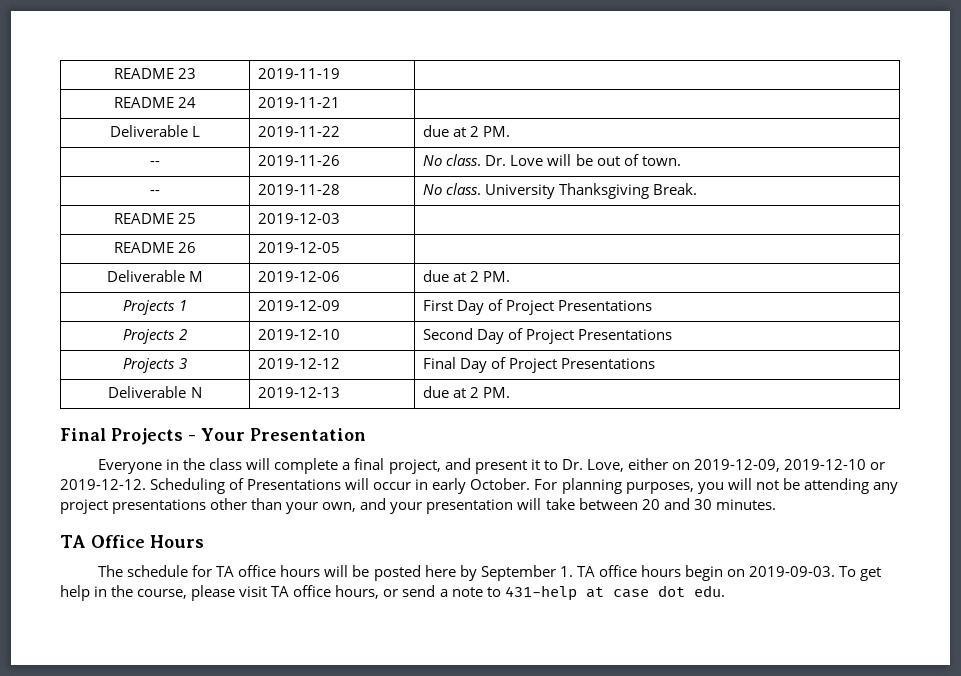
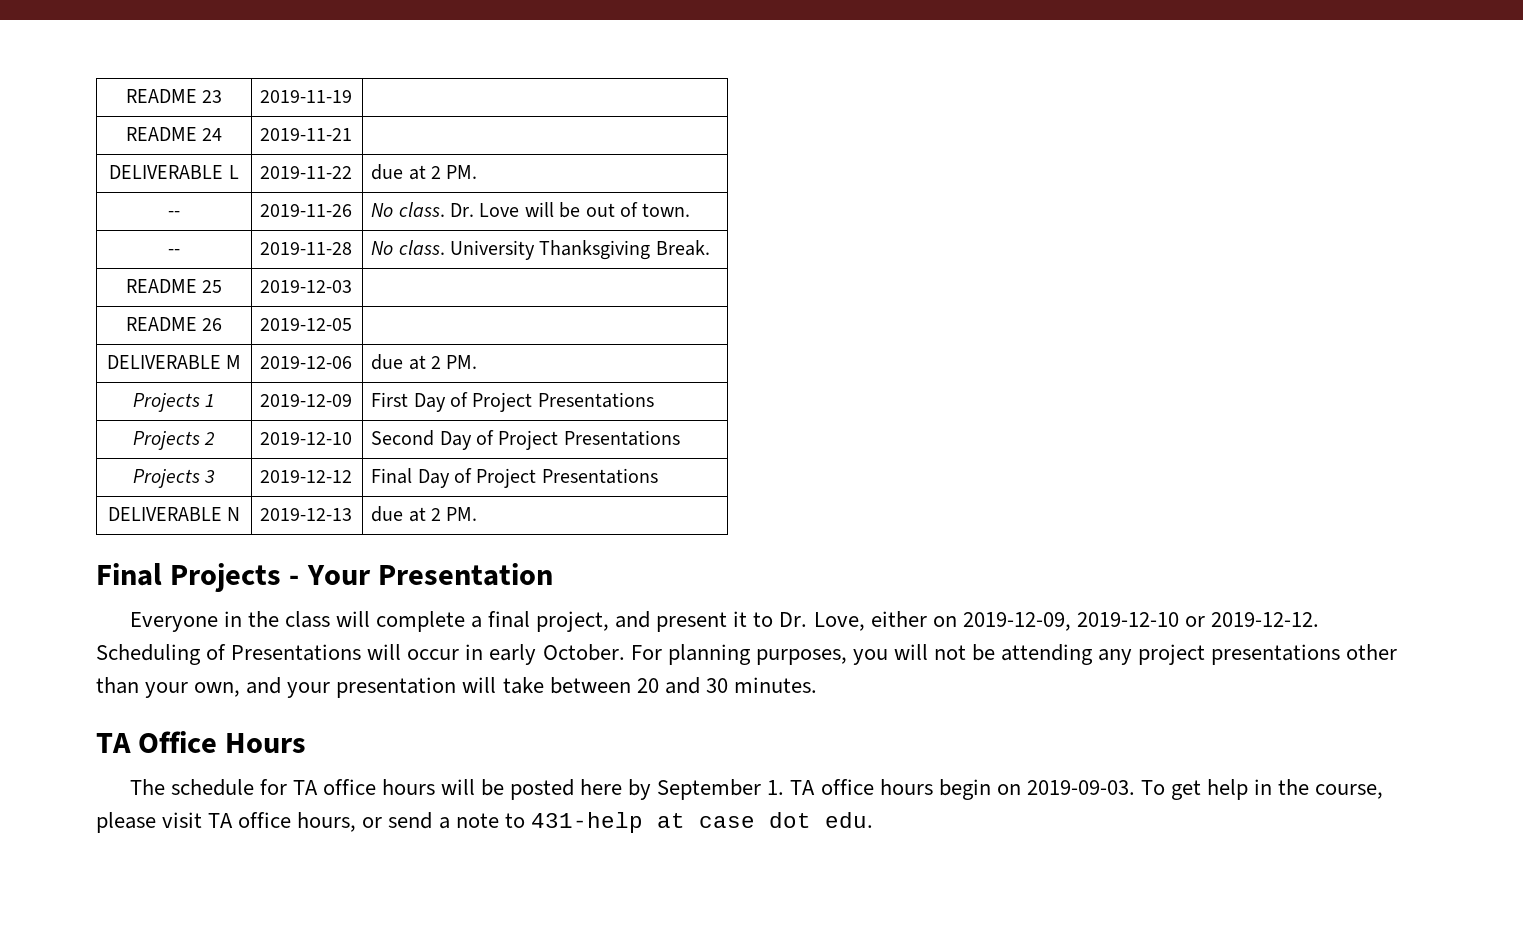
[109,125,188,137] Deliverable -> [109,165,224,179] DELIVERABLE
[106,270,185,282] Deliverable -> [106,355,221,369] DELIVERABLE
[108,386,187,398] Deliverable -> [107,507,222,521] DELIVERABLE

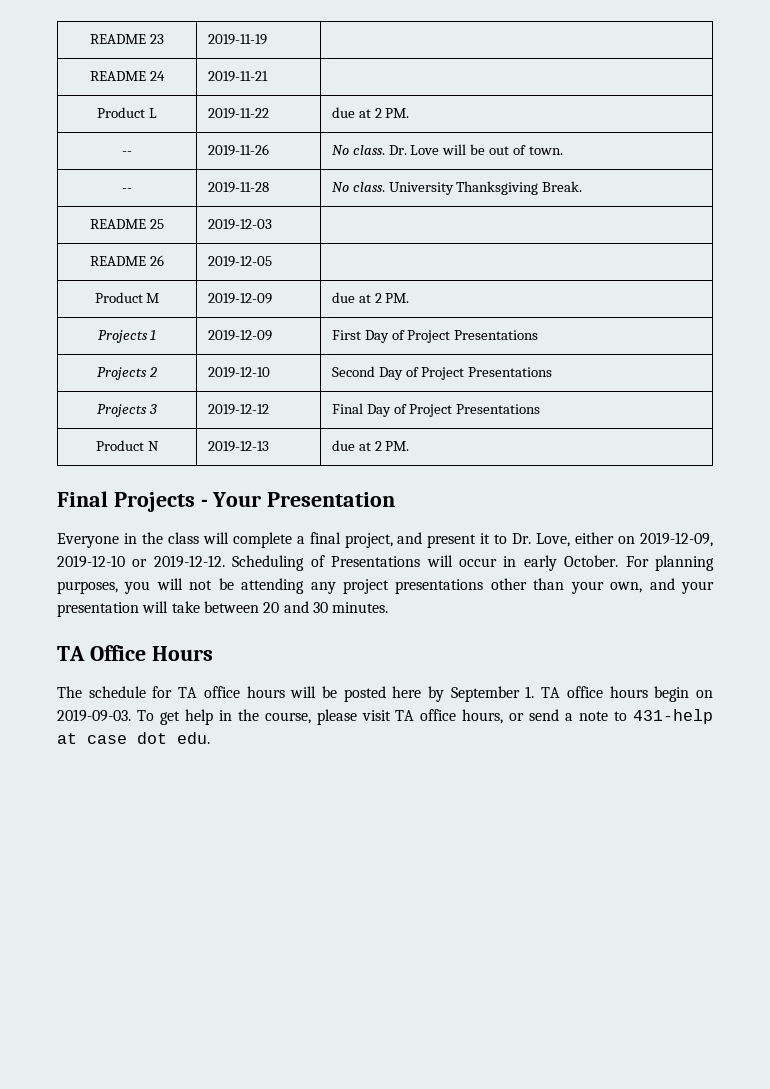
[109,165,224,179] DELIVERABLE -> [97,107,146,118] Product
[106,355,221,369] DELIVERABLE -> [94,292,143,303] Product
[260,356,353,369] 2019-12-06 -> [207,293,272,304] 2019-12-09
[107,507,222,521] DELIVERABLE -> [96,440,145,451] Product

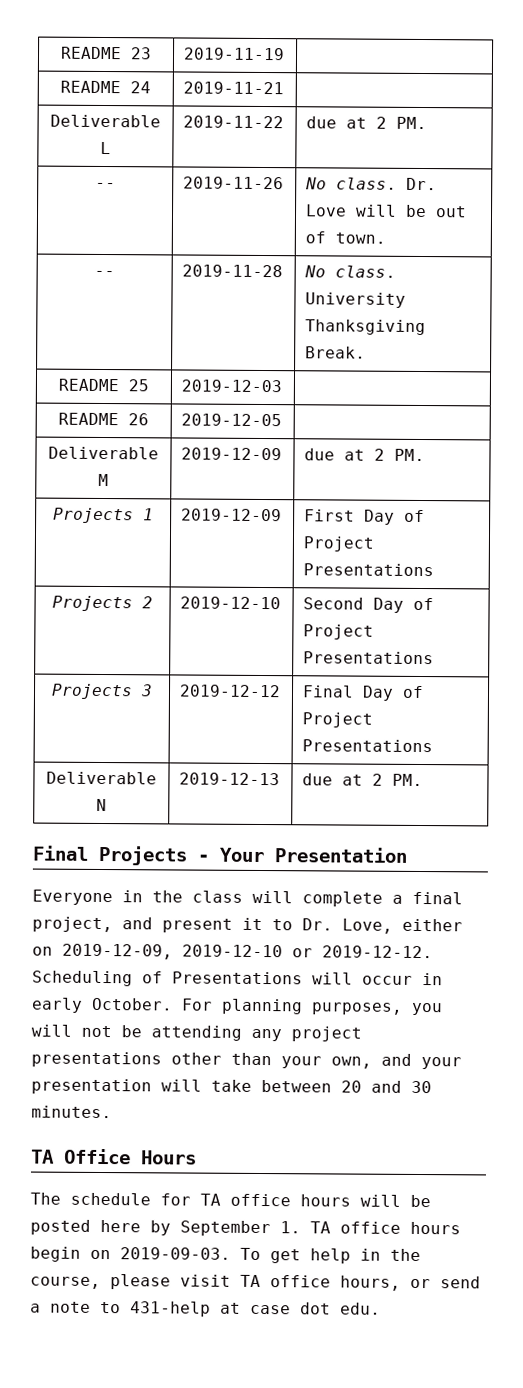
[97,107,146,118] Product -> [50,114,161,128] Deliverable
[94,292,143,303] Product -> [48,446,159,460] Deliverable
[96,440,145,451] Product -> [46,771,157,785] Deliverable

